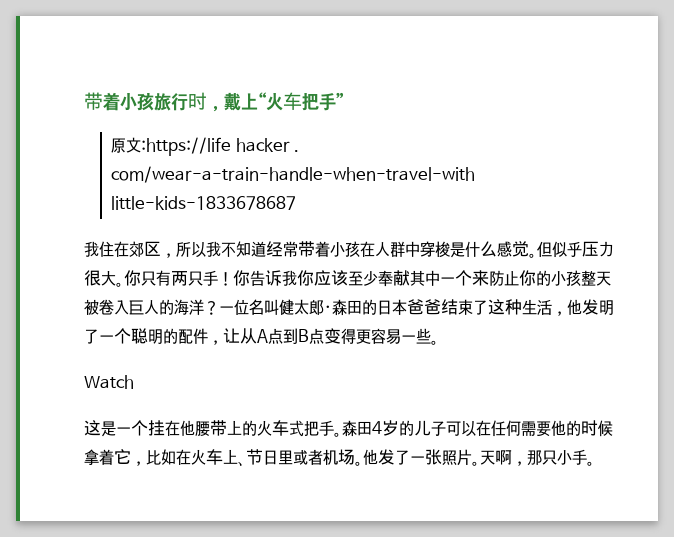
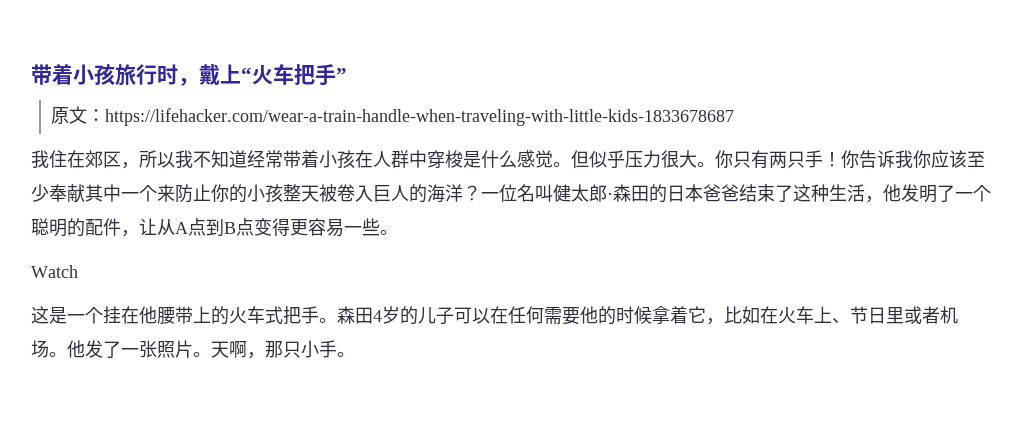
[141,137,300,156] [111,166,476,183] [111,196,297,210] :https://life hacker . com/wear-a-train-handle-when-travel-with little-kids-1833678687 -> [87,108,735,126] ：https://lifehacker.com/wear-a-train-handle-when-traveling-with-little-kids-1833678687

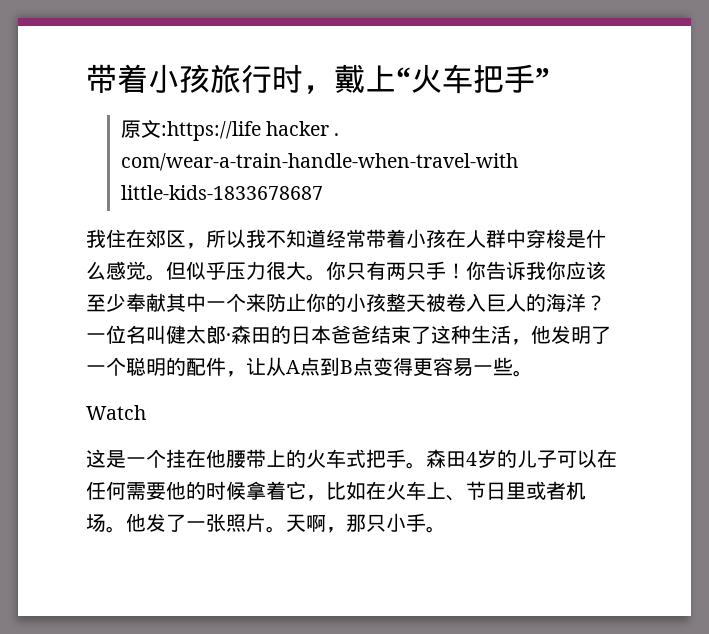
[87,108,735,126] ：https://lifehacker.com/wear-a-train-handle-when-traveling-with-little-kids-1833678687 -> [160,121,340,141] [120,153,518,171] [120,185,323,200] :https://life hacker . com/wear-a-train-handle-when-travel-with little-kids-1833678687

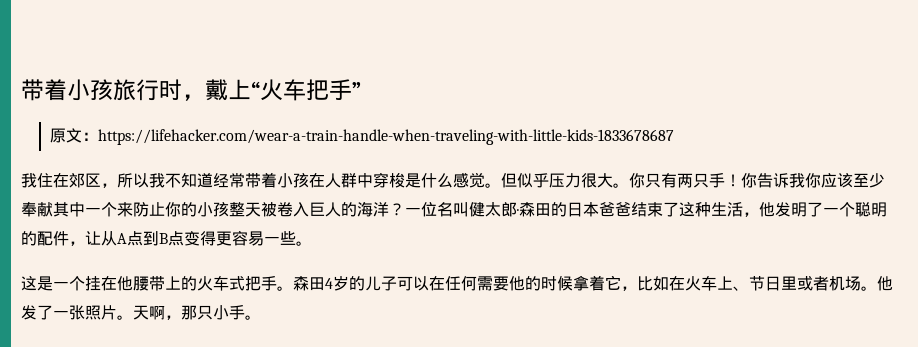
[160,121,340,141] [120,153,518,171] [120,185,323,200] :https://life hacker . com/wear-a-train-handle-when-travel-with little-kids-1833678687 -> [82,129,675,145] ：https://lifehacker.com/wear-a-train-handle-when-traveling-with-little-kids-1833678687
[86,405,146,420] // Watch -> (312, 243) none

